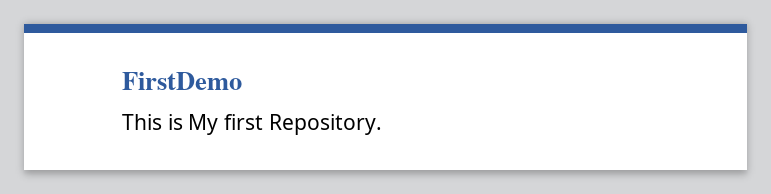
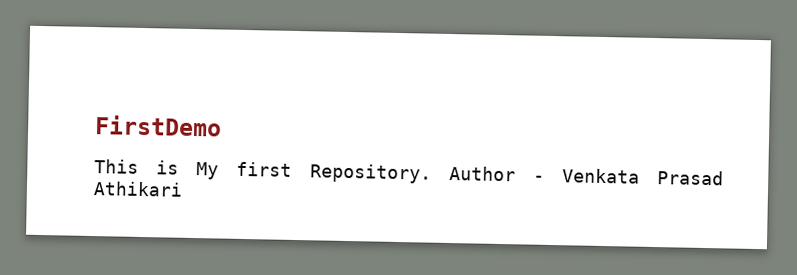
(382, 124) none -> [448,165,724,186] [93,181,183,197] Author - Venkata Prasad Athikari

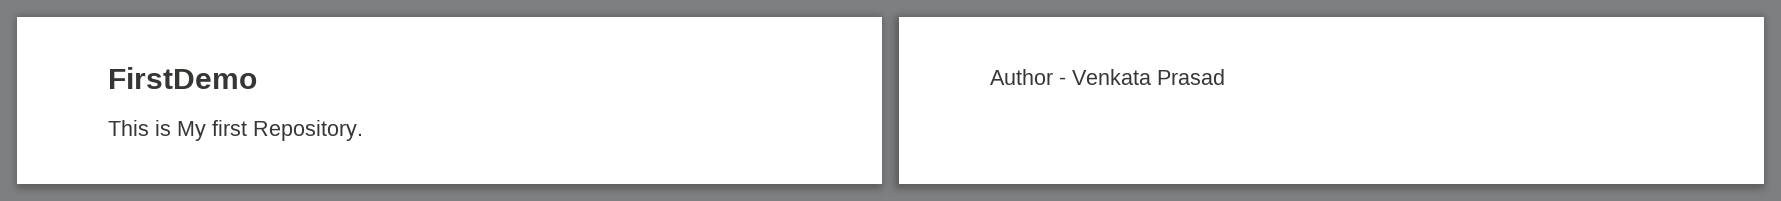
(432, 173) none -> (363, 130) //
[93,181,183,197] Athikari -> (1225, 77) none

